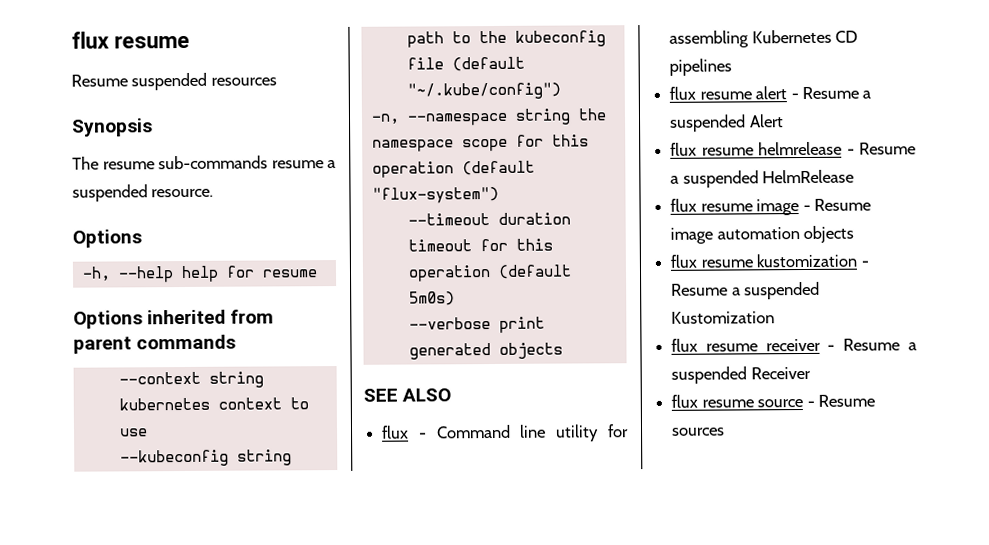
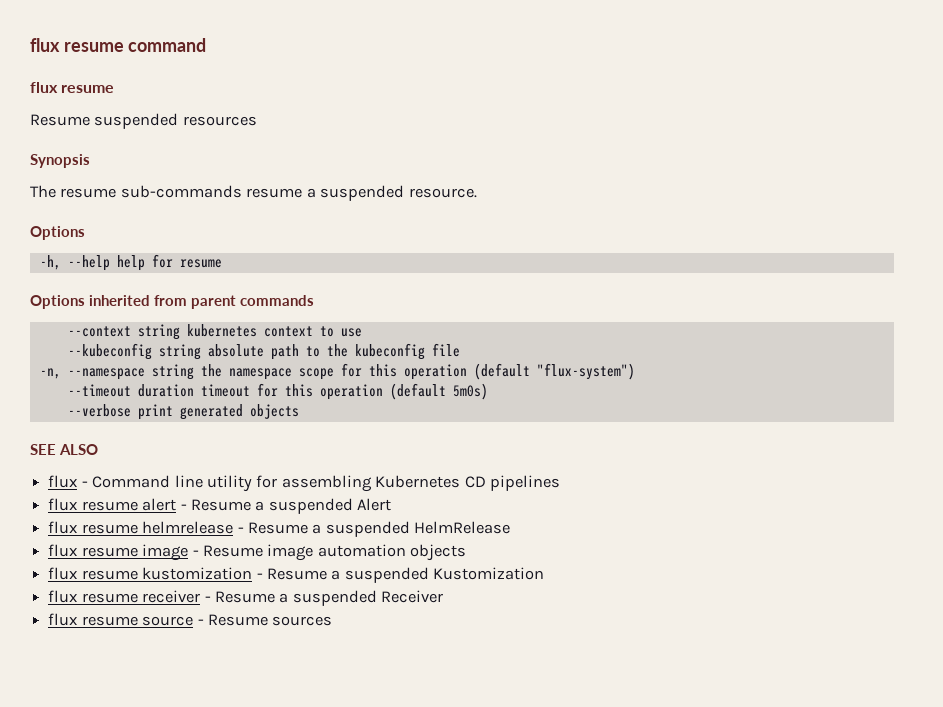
[71,31,190,49] flux resume -> [30,38,207,52] [30,82,115,93] flux resume command // flux resume
(292, 457) none -> [207,344,264,357] absolute
[451,56,525,72] [406,82,561,100] (default "~/.kube/config") -> (460, 350) none

